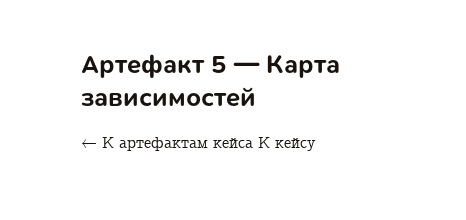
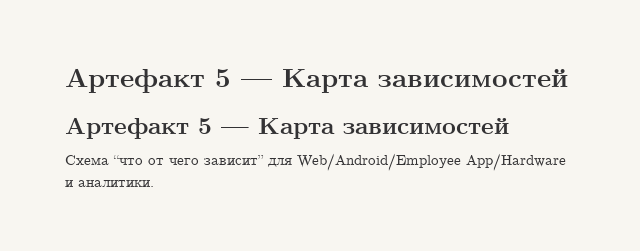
[81,54,340,78] [81,87,256,107] [81,137,316,151] Артефакт 5 — Карта зависимостей // ← К артефактам кейса К кейсу -> [65,68,568,93] [65,117,509,139] [65,153,566,171] [65,180,154,187] Артефакт 5 — Карта зависимостей // Артефакт 5 — Карта зависимостей // Схема “что от чего зависит” для Web/Android/Employee App/Hardware и аналитики.

